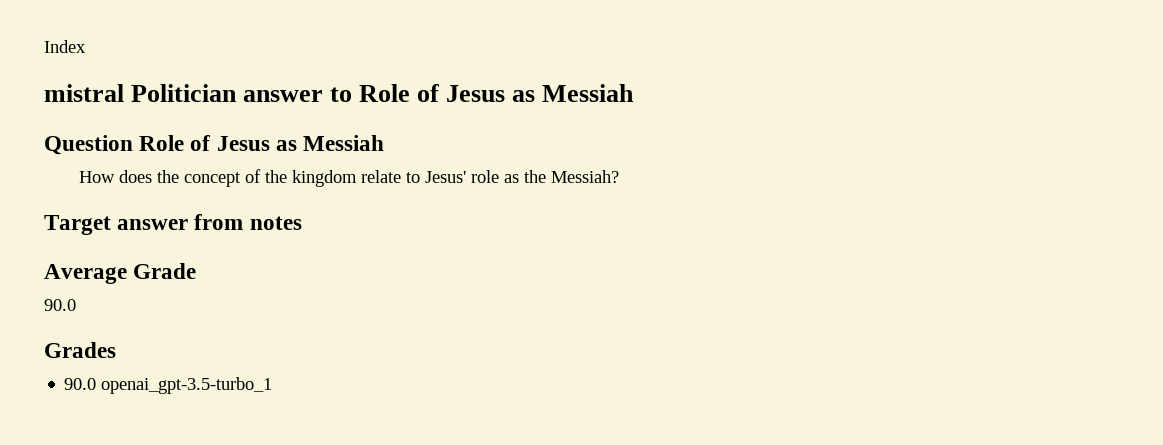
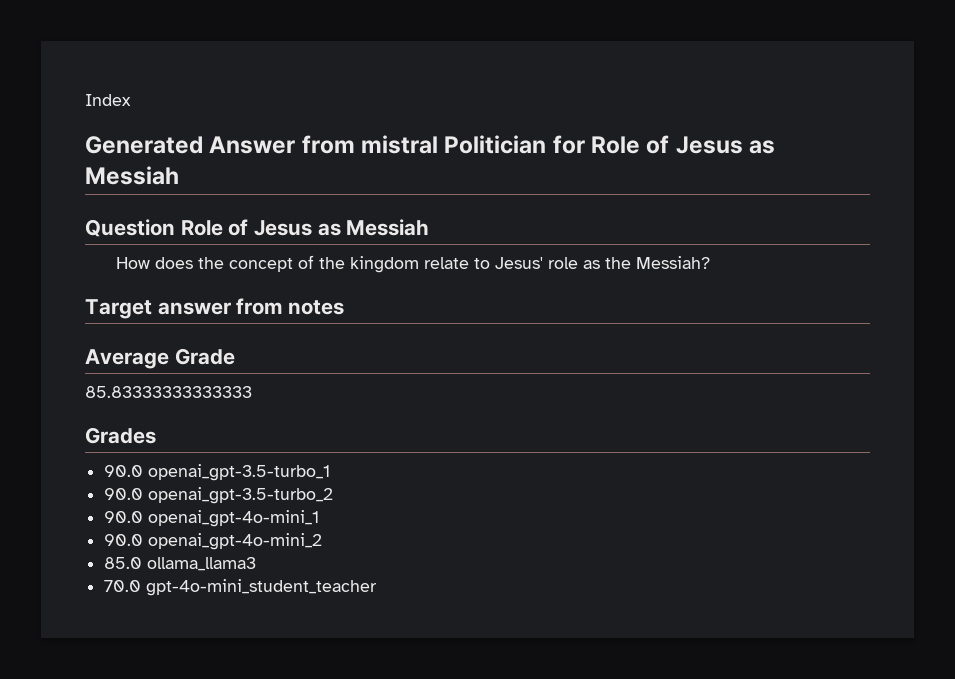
[44,84,353,102] mistral Politician answer to -> [85,135,585,154] Generated Answer from mistral Politician for
[44,299,76,311] 90.0 -> [85,386,252,398] 85.83333333333333
(273, 385) none -> [104,487,334,504] [104,510,320,527] [104,533,323,550] [104,557,257,571] [104,579,378,596] // 90.0 openai_gpt-3.5-turbo_2 // 90.0 openai_gpt-4o-mini_1 // 90.0 openai_gpt-4o-mini_2 // 85.0 ollama_llama3 // 70.0 gpt-4o-mini_student_teacher

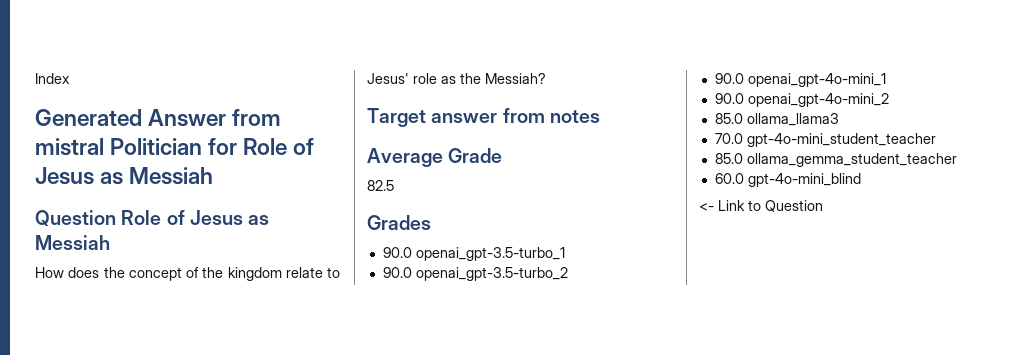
[85,386,252,398] 85.83333333333333 -> [367,180,394,191] 82.5
(378, 587) none -> [714,153,957,167] [714,173,861,187] [699,200,823,212] // 85.0 ollama_gemma_student_teacher // 60.0 gpt-4o-mini_blind // <- Link to Question

